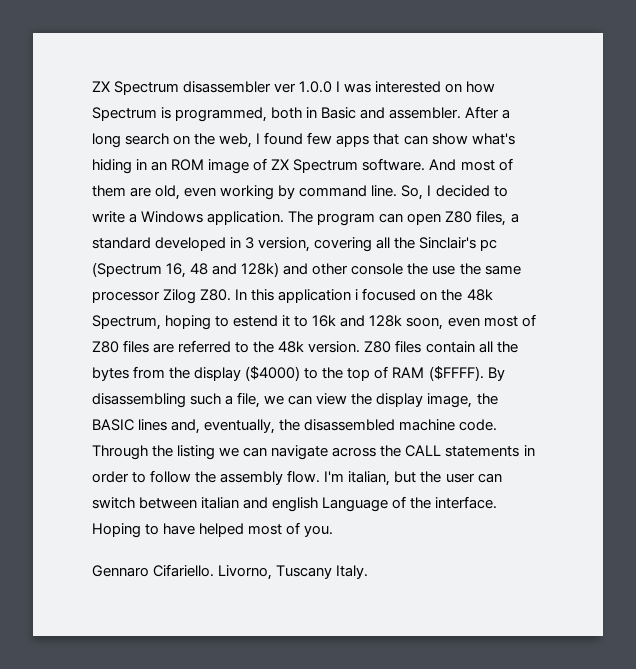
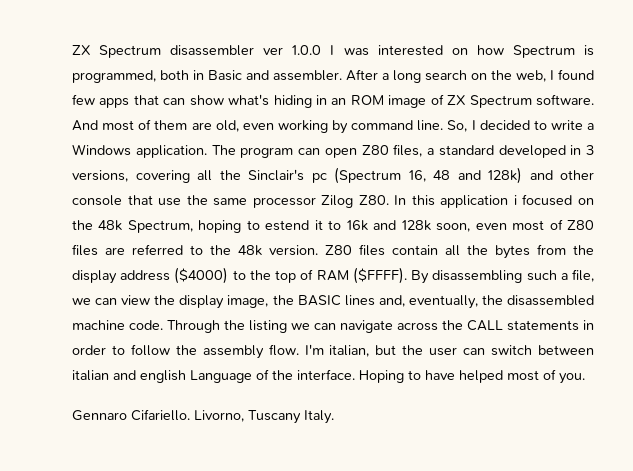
[258,237,311,252] version, -> [72,170,128,182] versions,
[407,263,429,275] the -> [127,195,153,205] that
(242, 374) none -> [120,270,171,281] address

